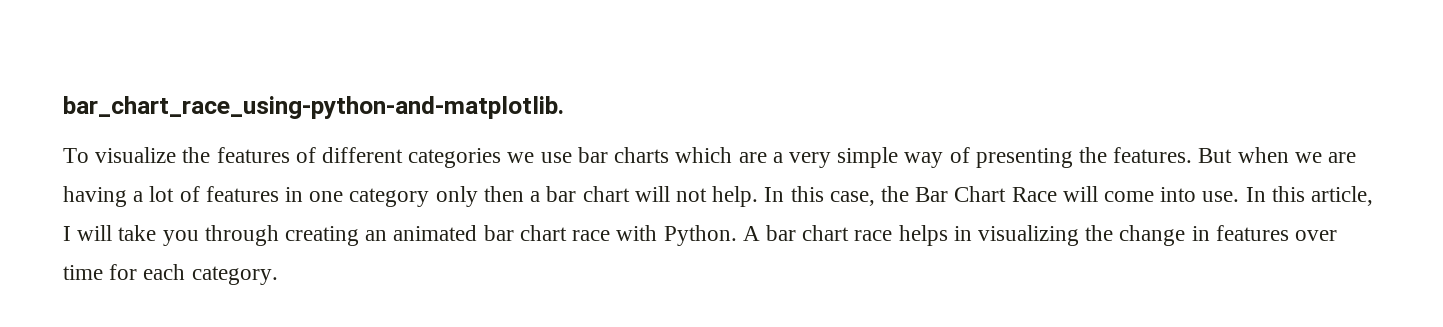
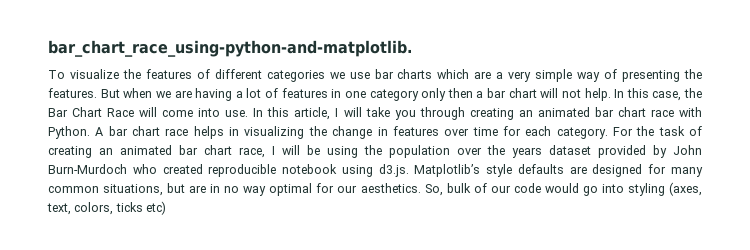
(278, 275) none -> [612,126,703,136] [48,145,702,158] [48,164,703,177] [48,182,702,196] [47,201,167,215] For the task of creating an animated bar chart race, I will be using the population over the years dataset provided by John Burn-Murdoch who created reproducible notebook using d3.js. Matplotlib’s style defaults are designed for many common situations, but are in no way optimal for our aesthetics. So, bulk of our code would go into styling (axes, text, colors, ticks etc)

